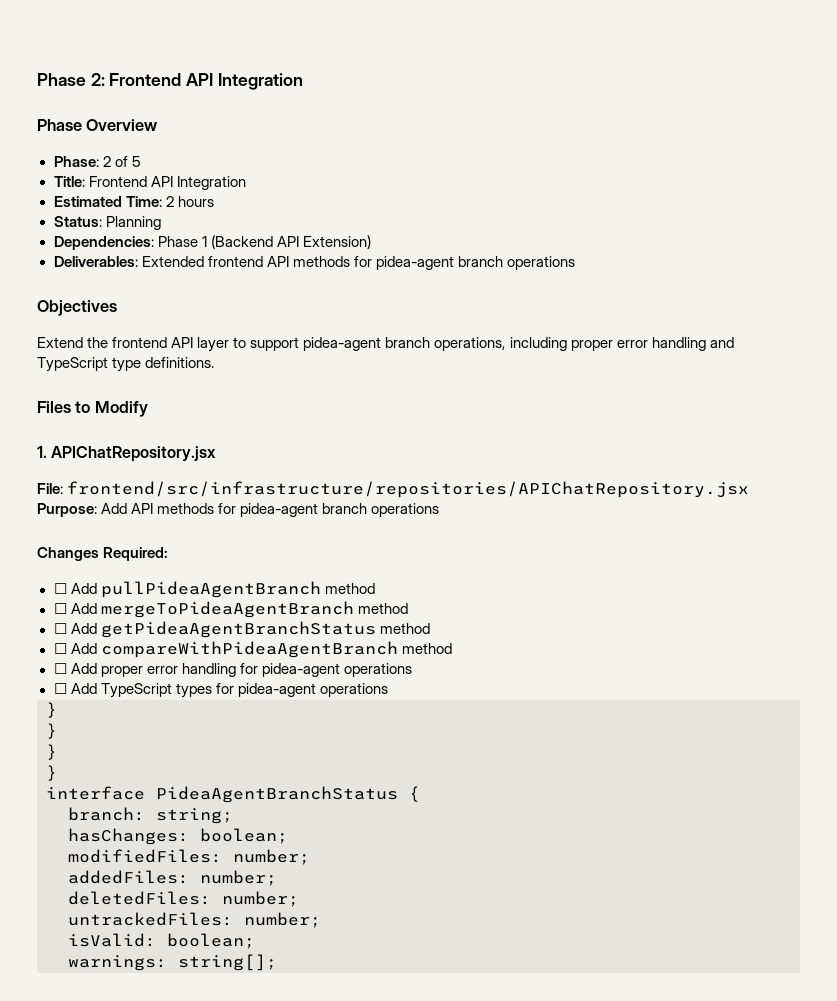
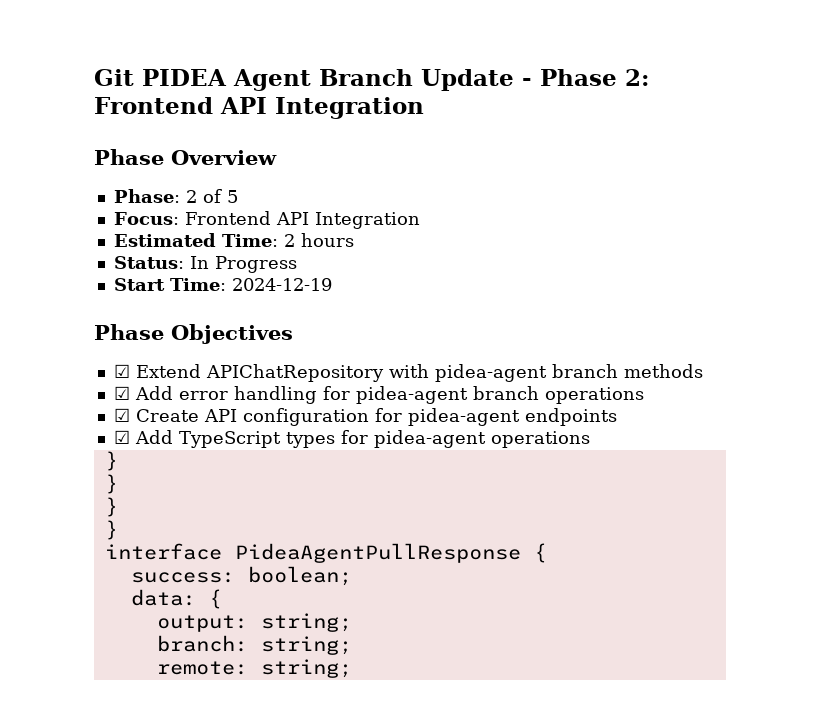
(37, 79) none -> [94,69,532,91] Git PIDEA Agent Branch Update -
[53,176,85,187] Title: -> [113,212,179,225] Focus:
[105,216,161,230] [53,235,371,250] [53,256,575,270] [37,300,117,316] [37,337,734,352] [37,357,215,372] [37,401,148,417] [37,446,217,462] [37,481,750,498] [37,503,440,517] [37,547,169,561] [53,581,375,598] [53,601,408,618] [53,621,430,638] [53,641,452,658] [53,663,412,677] [53,683,67,694] Planning // Dependencies: Phase 1 (Backend API Extension) // Deliverables: Extended frontend API methods for pidea-agent branch operations // Objectives // Extend the frontend API layer to support pidea-agent branch operations, including proper error handling and TypeScript type definitions. // Files to Modify // 1. APIChatRepository.jsx // File: frontend/src/infrastructure/repositories/APIChatRepository.jsx Purpose: Add API methods for pidea-agent branch operations // Changes Required: // ☐ Add pullPideaAgentBranch method // ☐ Add mergeToPideaAgentBranch method // ☐ Add getPideaAgentBranchStatus method // ☐ Add compareWithPideaAgentBranch method // ☐ Add proper error handling for pidea-agent operations // ☐ -> [189,256,297,273] [113,278,332,291] [94,324,293,344] [113,364,703,382] [113,386,644,404] [113,408,617,426] [113,430,130,444] In Progress // Start Time: 2024-12-19 // Phase Objectives // ☑ Extend APIChatRepository with pidea-agent branch methods // ☑ Add error handling for pidea-agent branch operations // ☑ Create API configuration for pidea-agent endpoints // ☑
[156,786,420,803] [68,807,233,824] [68,828,288,845] [68,849,310,865] [68,870,277,886] [68,891,299,907] [68,912,321,928] [68,933,255,949] [68,954,277,971] PideaAgentBranchStatus { // branch: string; // hasChanges: boolean; // modifiedFiles: number; // addedFiles: number; // deletedFiles: number; // untrackedFiles: number; // isValid: boolean; // warnings: string[]; -> [234,543,547,563] [130,566,352,586] [130,589,222,609] [156,613,352,632] [156,635,352,655] [156,659,352,678] PideaAgentPullResponse { // success: boolean; // data: { // output: string; // branch: string; // remote: string;

